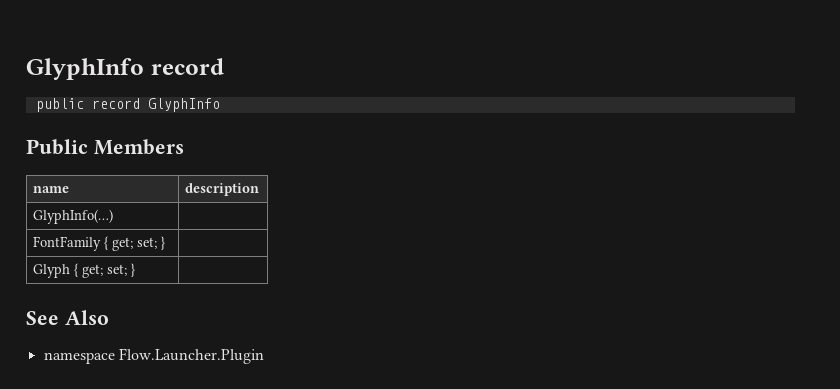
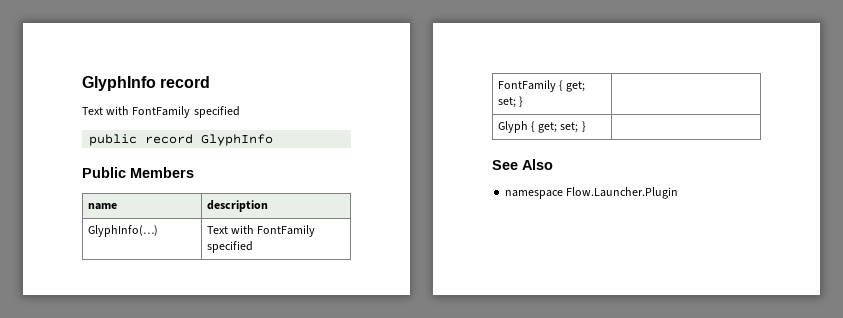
(224, 66) none -> [82,106,240,118] // Text with FontFamily specified
(114, 216) none -> [206,225,316,237] [206,241,253,253] Text with FontFamily specified

